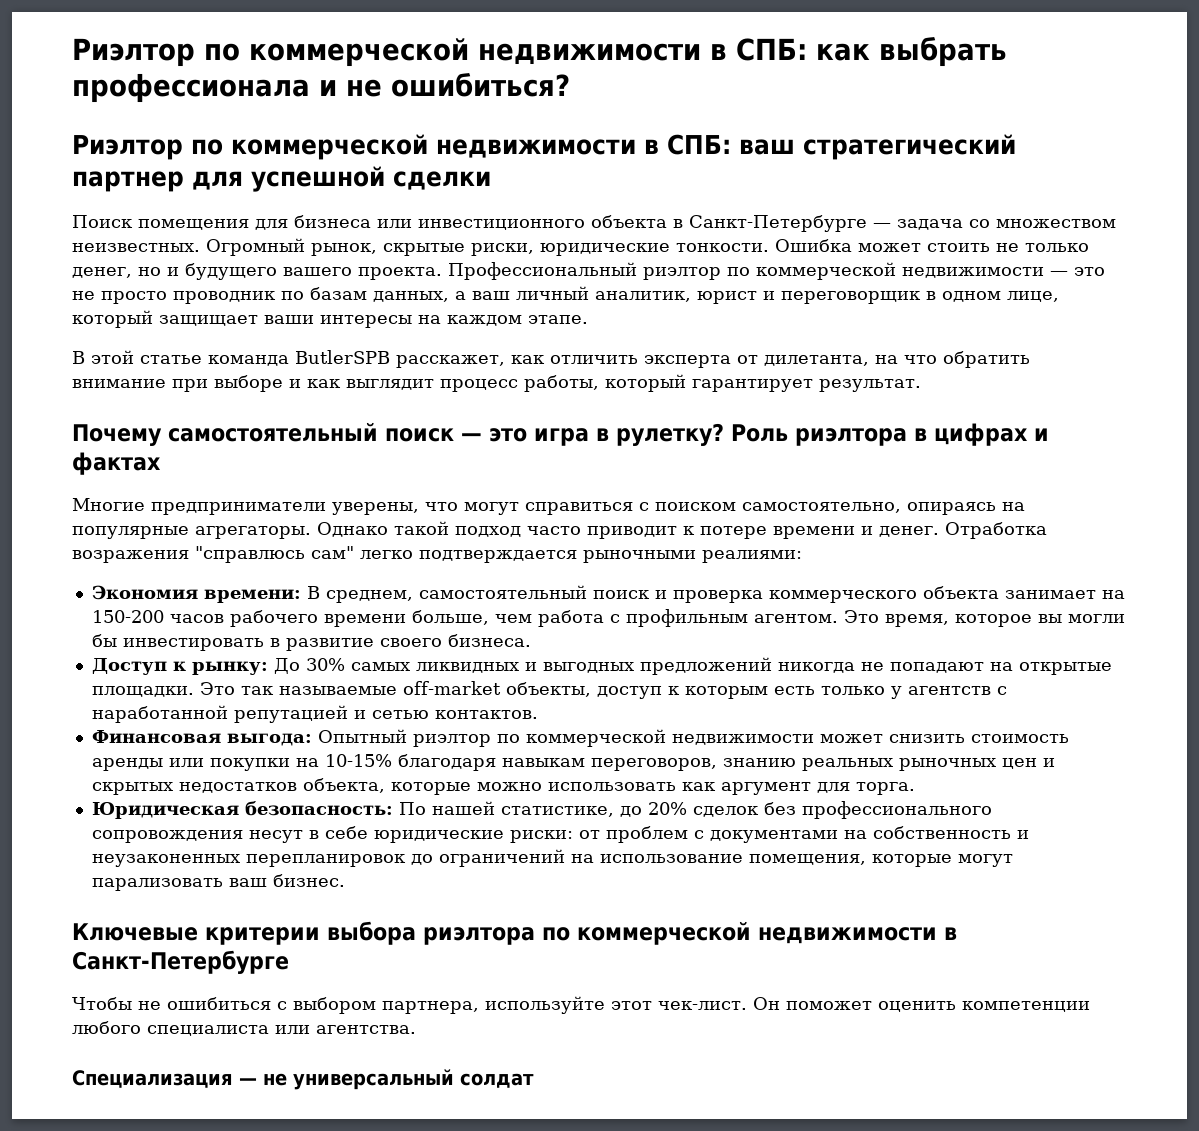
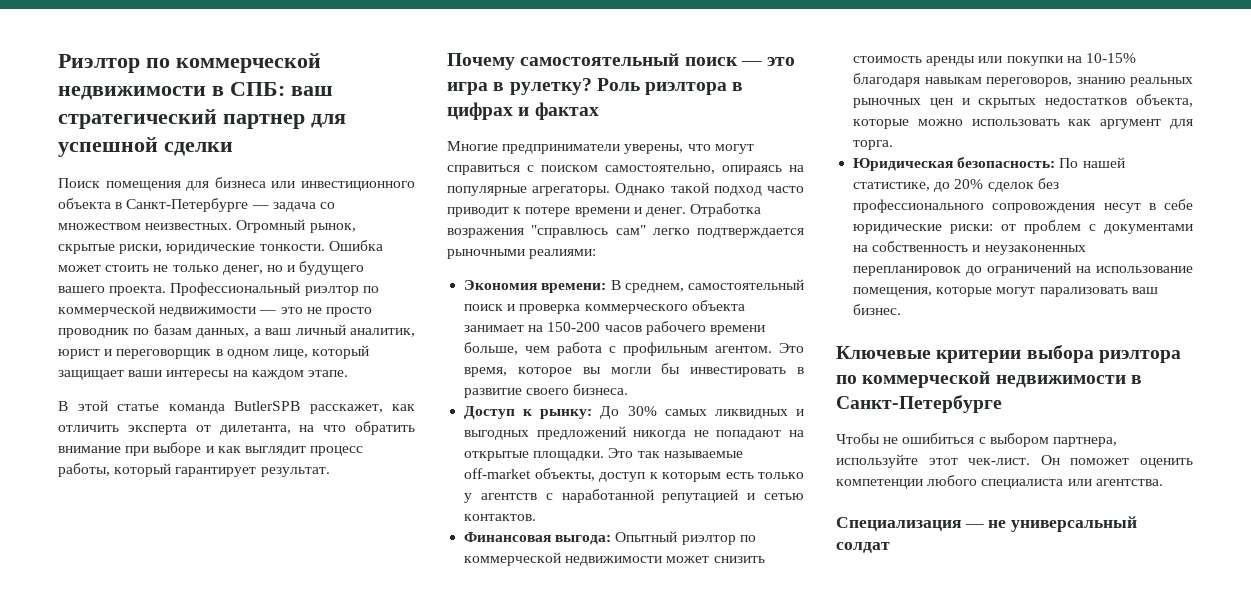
[72,37,1007,67] [72,73,570,103] [72,134,731,160] Риэлтор по коммерческой недвижимости в СПБ: как выбрать профессионала и не ошибиться? // Риэлтор по коммерческой недвижимости в СПБ: -> [58,53,321,73] [58,82,285,100] Риэлтор по коммерческой недвижимости в СПБ:

